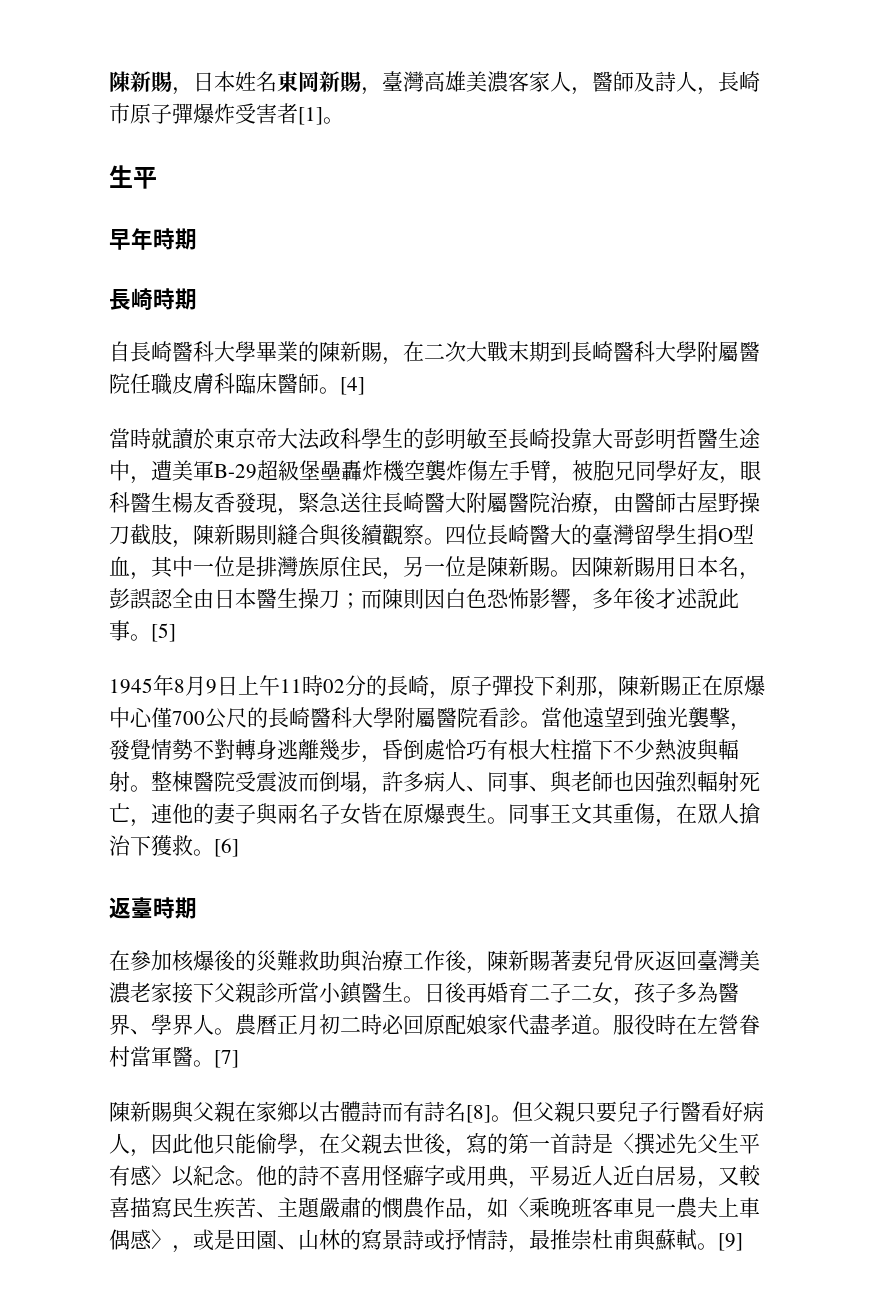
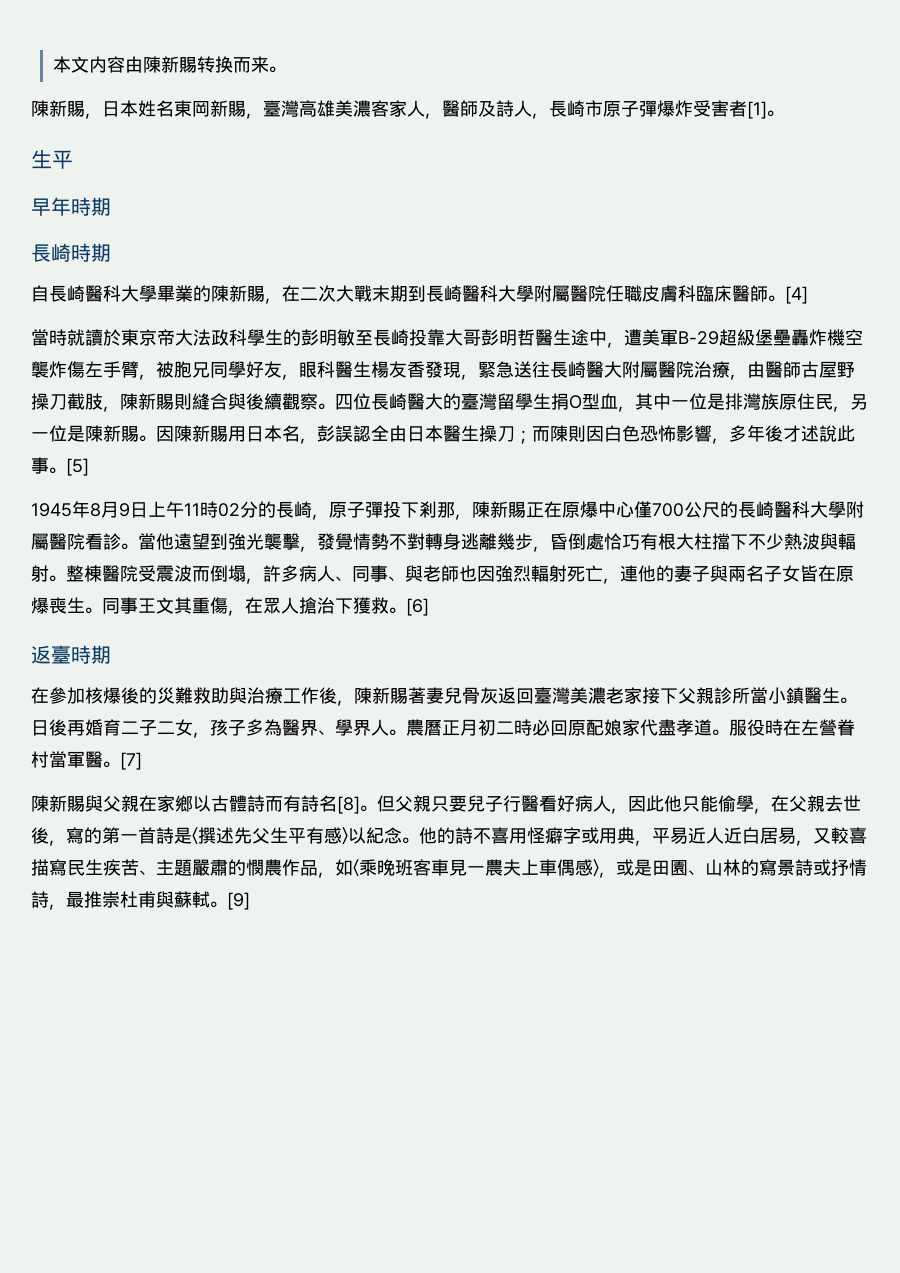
(109, 81) none -> [52,56,286,73] 本文内容由陳新賜转换而来。 //

